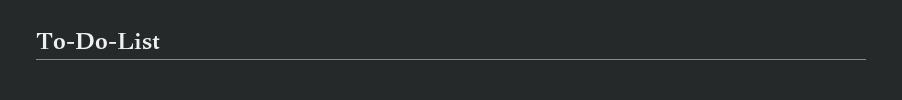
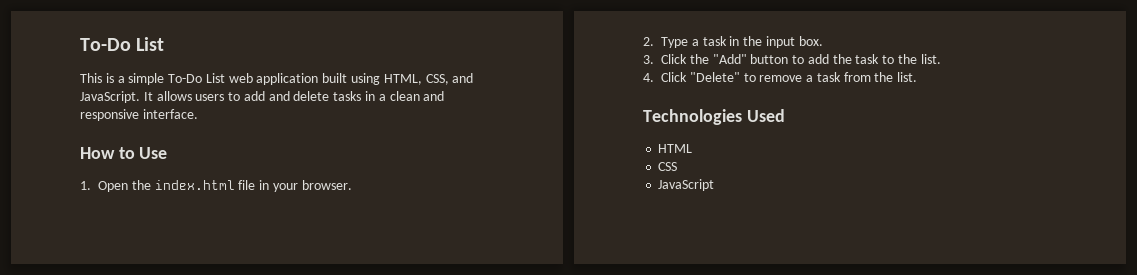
[36,33,160,50] To-Do-List -> [80,37,165,51] [80,73,474,85] [80,91,445,103] [80,109,198,121] [80,147,168,159] [80,180,352,192] [643,36,823,48] [643,54,941,64] [643,72,918,82] [643,109,785,125] [658,144,693,153] [658,162,678,171] [658,179,715,191] To-Do List // This is a simple To-Do List web application built using HTML, CSS, and JavaScript. It allows users to add and delete tasks in a clean and responsive interface. // How to Use // 1. Open the index.html file in your browser. // 2. Type a task in the input box. // 3. Click the "Add" button to add the task to the list. // 4. Click "Delete" to remove a task from the list. // Technologies Used // HTML // CSS // JavaScript

